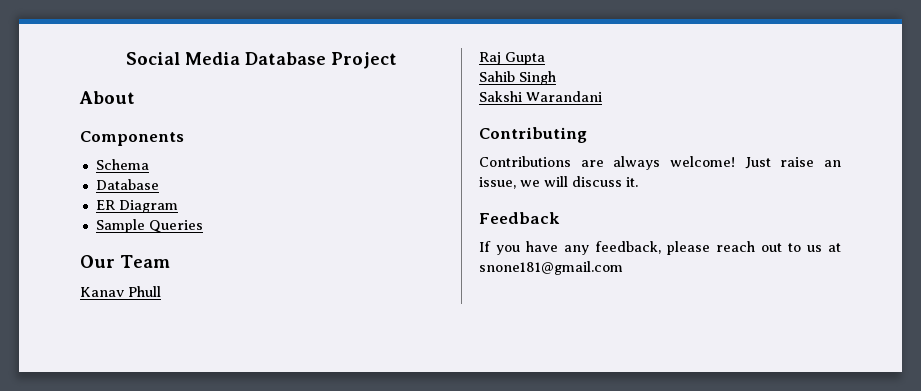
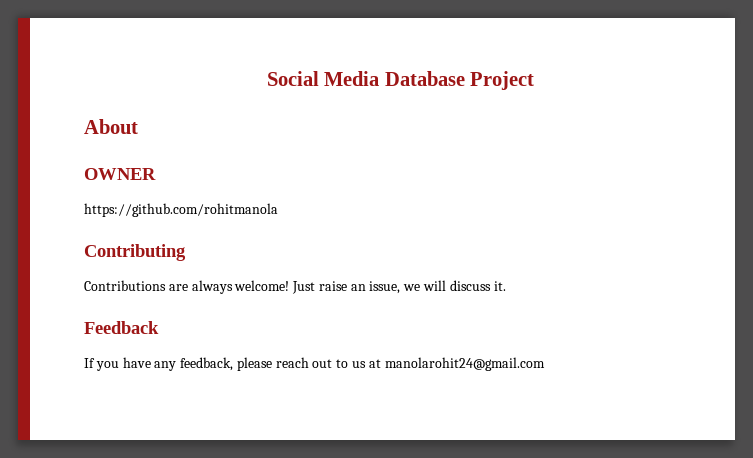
[80,131,184,146] [95,159,149,170] [95,179,159,190] [95,200,178,213] [95,219,203,233] [80,255,170,268] [80,286,161,297] [479,52,545,65] [479,71,556,85] [479,91,602,102] Components // Schema // Database // ER Diagram // Sample Queries // Our Team // Kanav Phull // Raj Gupta // Sahib Singh // Sakshi Warandani -> [84,168,156,180] [84,203,278,217] OWNER // https://github.com/rohitmanola
[479,261,623,275] snone181@gmail.com -> [384,357,545,371] manolarohit24@gmail.com

